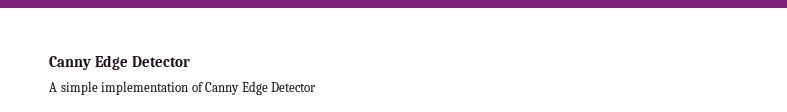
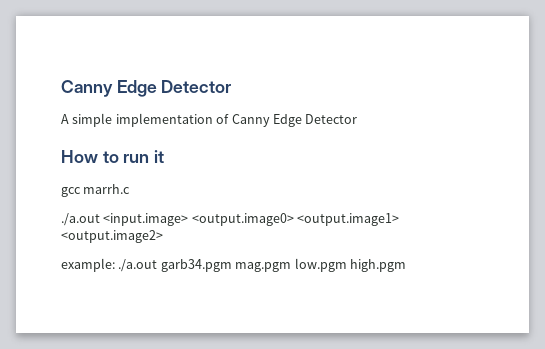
(317, 87) none -> [61,150,165,163] [61,184,131,197] [61,213,400,226] [61,230,163,243] [61,258,406,272] // How to run it // gcc marrh.c // ./a.out <input.image> <output.image0> <output.image1> <output.image2> // example: ./a.out garb34.pgm mag.pgm low.pgm high.pgm

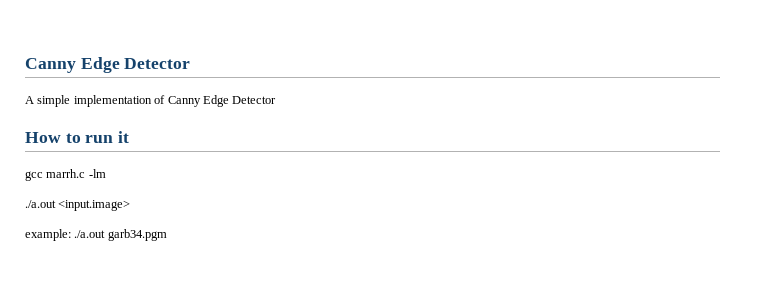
(131, 189) none -> [88,169,106,178] -lm
[191,213,400,226] [61,230,163,243] <output.image0> <output.image1> <output.image2> -> (131, 205) none
[235,258,406,272] mag.pgm low.pgm high.pgm -> (167, 235) none

